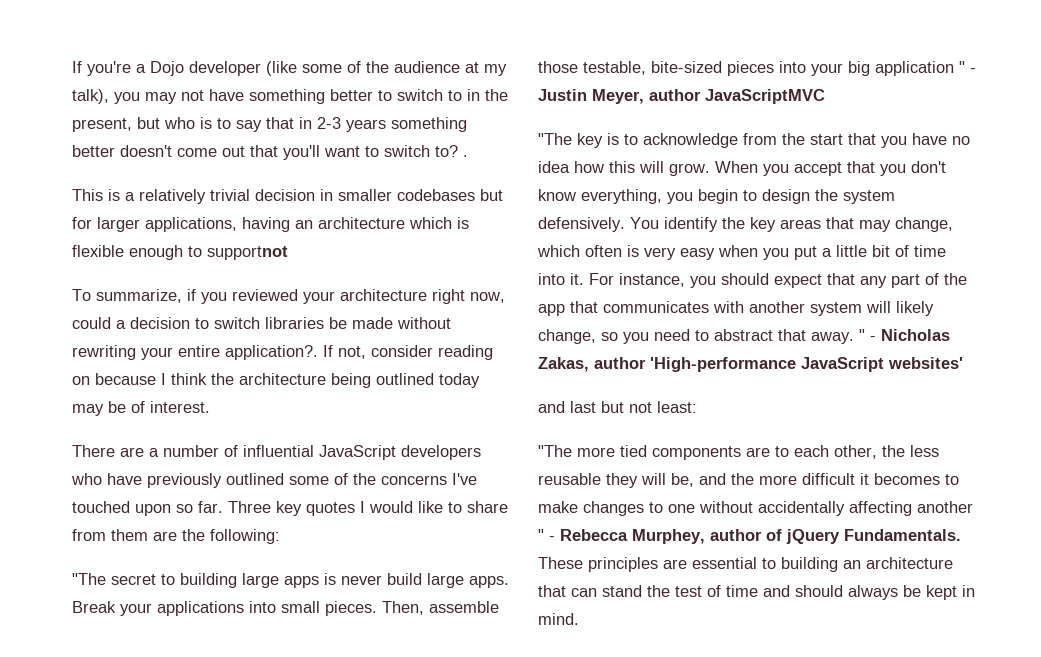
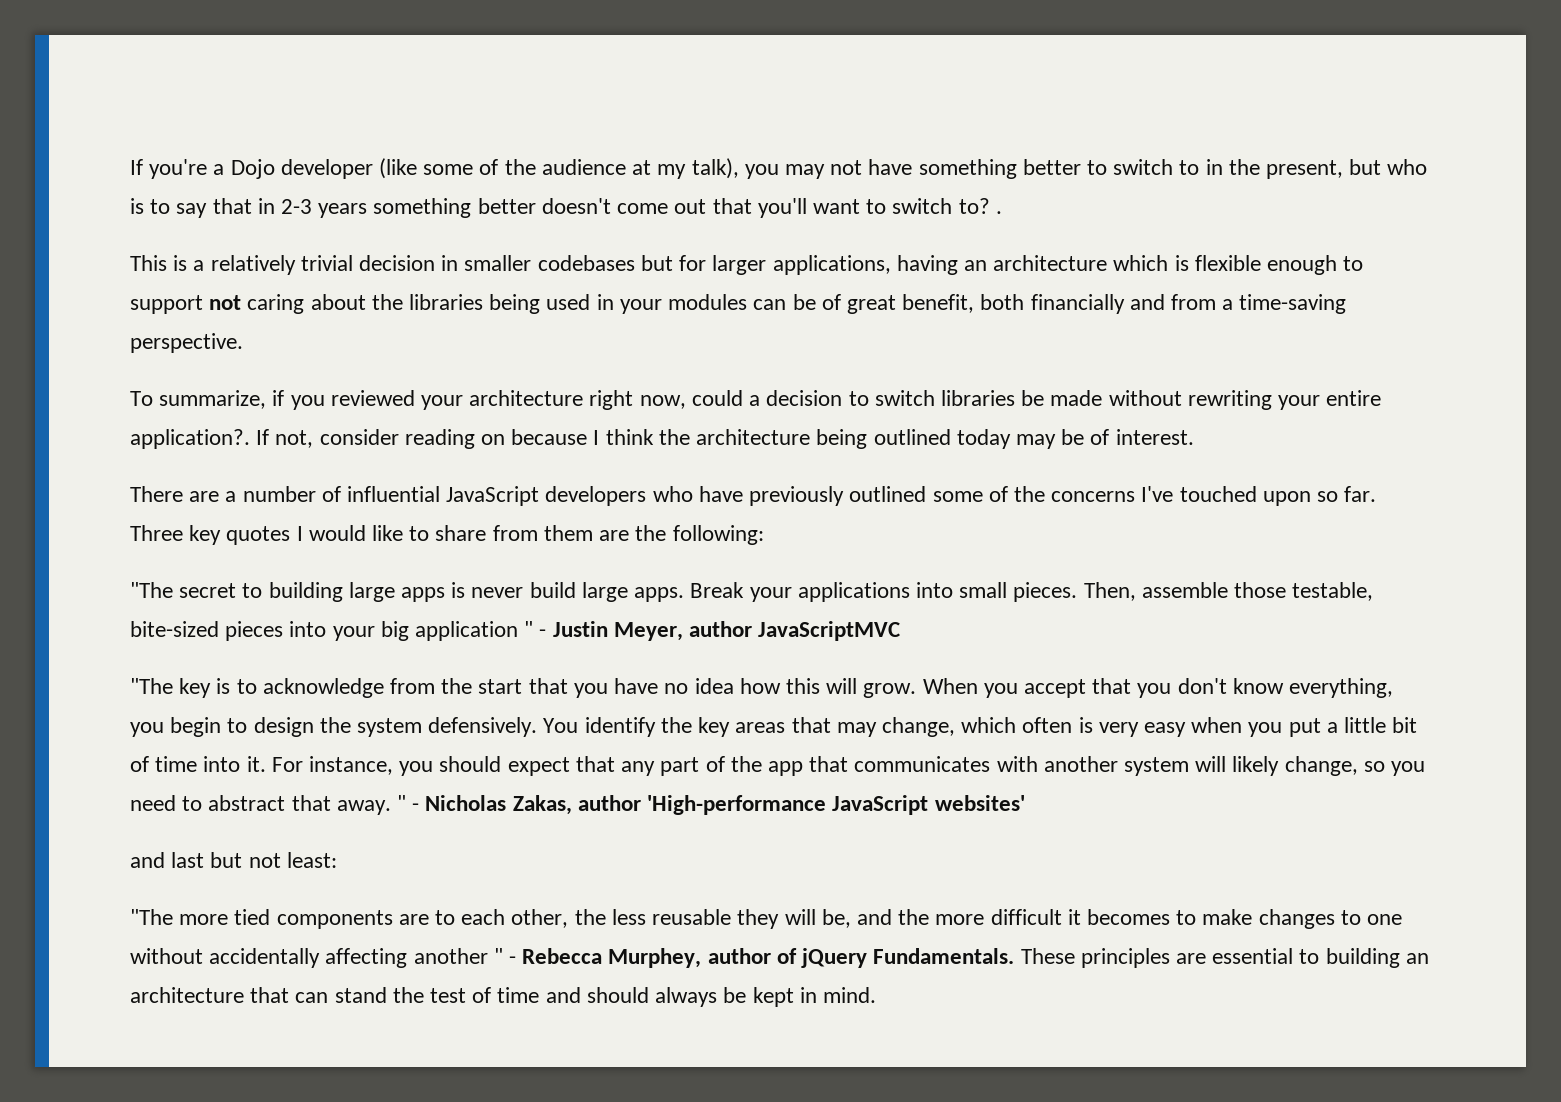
[207,246,288,260] supportnot -> [130,294,1347,314] [130,333,243,353] support not caring about the libraries being used in your modules can be of great benefit, both financially and from a time-saving perspective.

